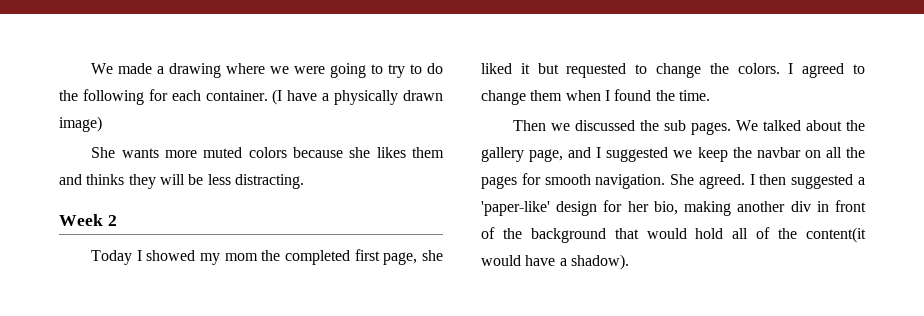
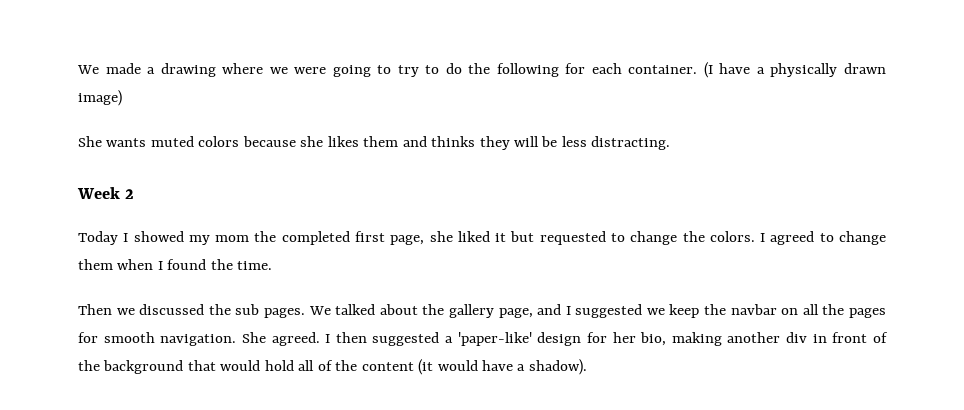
[164,150,197,158] more -> (147, 142) none
[806,227,866,243] content(it -> [361,359,434,375] content (it

